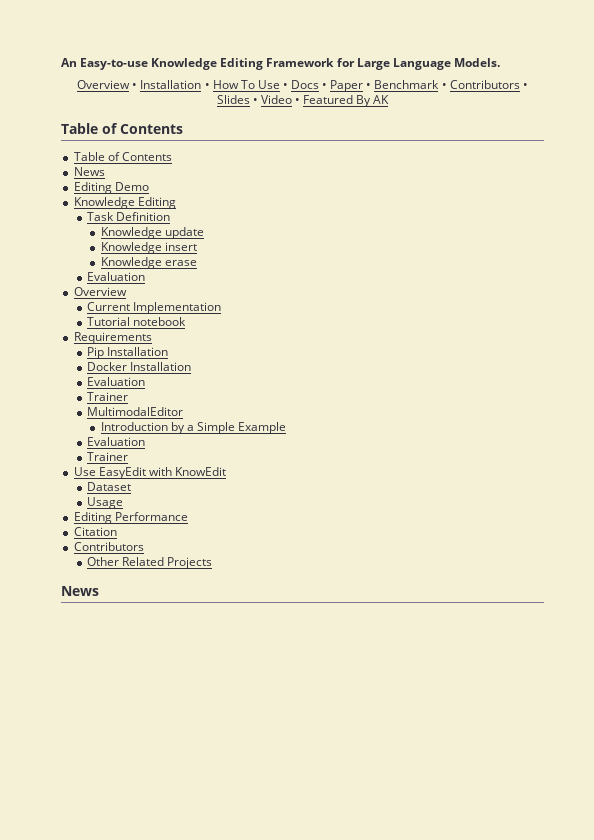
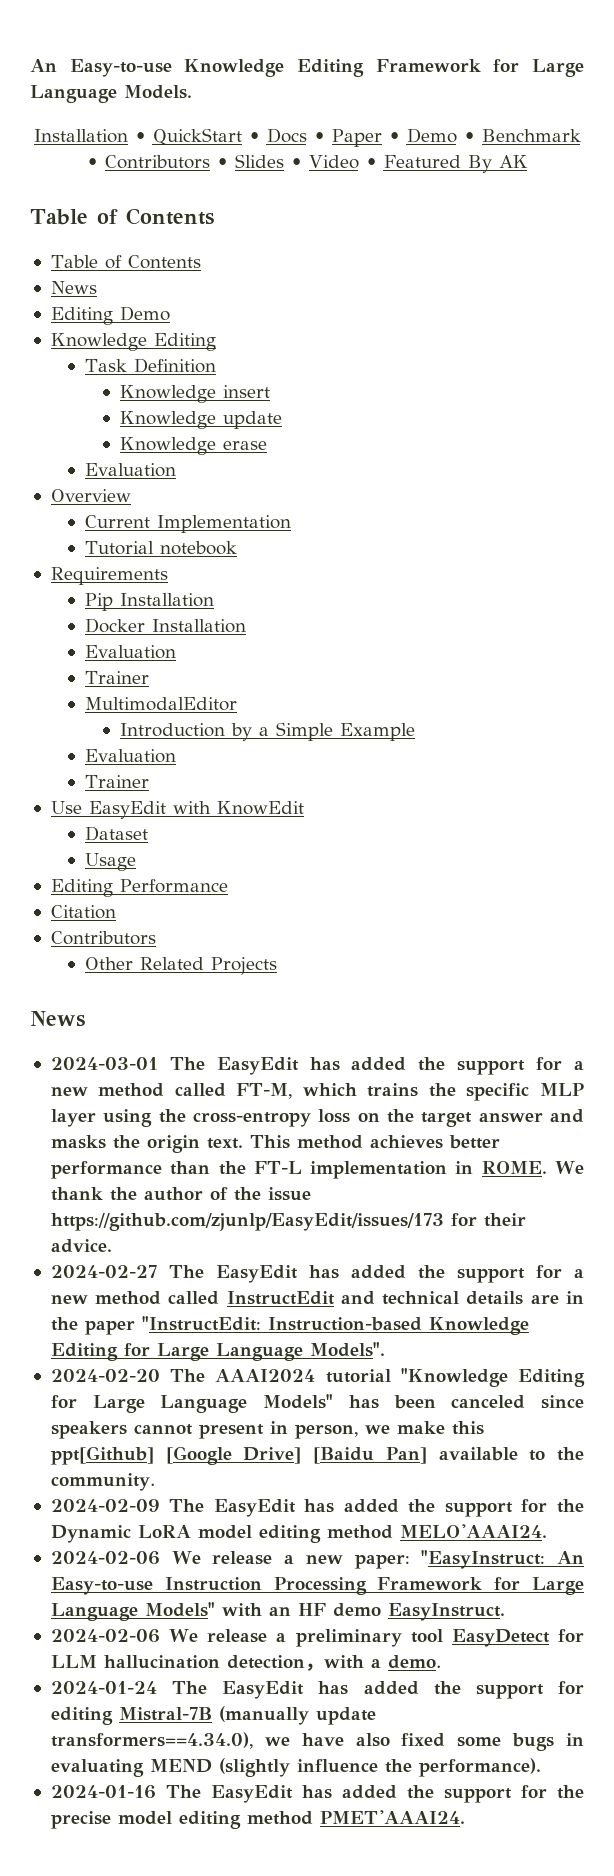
[77,80,280,89] Overview • Installation • How To Use -> [33,128,242,146] Installation • QuickStart
(372, 86) none -> [406,128,475,143] Demo •
[164,227,204,239] [100,242,197,254] update // Knowledge insert -> [223,385,271,398] [120,411,283,429] insert // Knowledge update
(99, 591) none -> [50,1057,584,1075] [50,1083,584,1101] [50,1109,584,1127] [50,1135,500,1153] [50,1161,585,1179] [50,1187,311,1201] [50,1213,526,1231] [50,1239,112,1253] [50,1265,584,1283] [50,1291,584,1305] [50,1316,529,1335] [50,1342,385,1361] [50,1368,586,1387] [50,1394,585,1413] [50,1421,484,1439] [50,1446,585,1465] [50,1473,155,1491] [50,1499,584,1517] [50,1524,547,1543] [50,1550,584,1569] [50,1577,584,1595] [50,1602,505,1621] [50,1629,584,1647] [50,1655,441,1671] [50,1681,584,1699] [50,1706,376,1725] [50,1732,584,1751] [50,1758,541,1777] [50,1785,584,1803] [50,1810,465,1829] // 2024-03-01 The EasyEdit has added the support for a new method called FT-M, which trains the specific MLP layer using the cross-entropy loss on the target answer and masks the origin text. This method achieves better performance than the FT-L implementation in ROME. We thank the author of the issue https://github.com/zjunlp/EasyEdit/issues/173 for their advice. // 2024-02-27 The EasyEdit has added the support for a new method called InstructEdit and technical details are in the paper "InstructEdit: Instruction-based Knowledge Editing for Large Language Models". // 2024-02-20 The AAAI2024 tutorial "Knowledge Editing for Large Language Models" has been canceled since speakers cannot present in person, we make this ppt[Github] [Google Drive] [Baidu Pan] available to the community. // 2024-02-09 The EasyEdit has added the support for the Dynamic LoRA model editing method MELO'AAAI24. // 2024-02-06 We release a new paper: "EasyInstruct: An Easy-to-use Instruction Processing Framework for Large Language Models" with an HF demo EasyInstruct. // 2024-02-06 We release a preliminary tool EasyDetect for LLM hallucination detection，with a demo. // 2024-01-24 The EasyEdit has added the support for editing Mistral-7B (manually update transformers==4.34.0), we have also fixed some bugs in evaluating MEND (slightly influence the performance). // 2024-01-16 The EasyEdit has added the support for the precise model editing method PMET'AAAI24.

